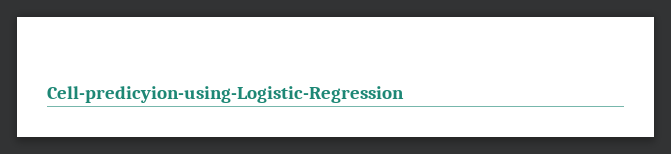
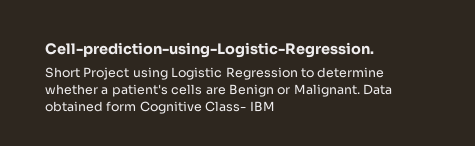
[47,86,404,103] Cell-predicyion-using-Logistic-Regression -> [45,42,374,58] [45,67,385,80] [45,84,392,97] [45,101,275,114] Cell-prediction-using-Logistic-Regression. // Short Project using Logistic Regression to determine whether a patient's cells are Benign or Malignant. Data obtained form Cognitive Class- IBM

